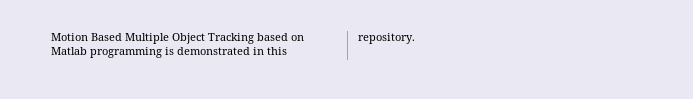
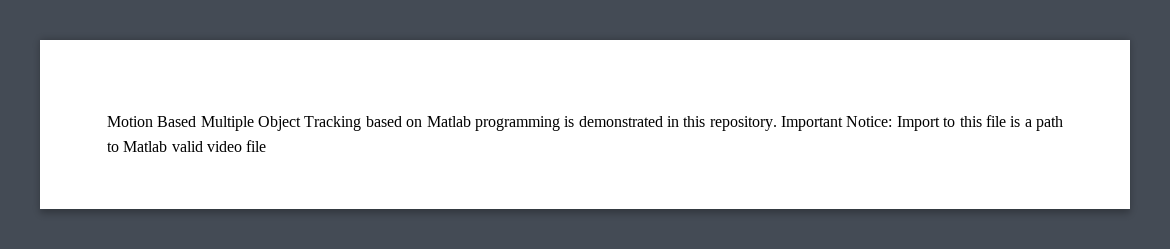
(415, 38) none -> [781,115,1064,131] [107,140,267,152] Important Notice: Import to this file is a path to Matlab valid video file

